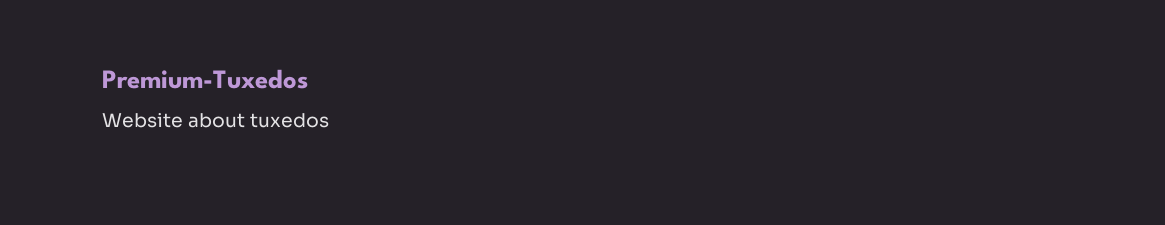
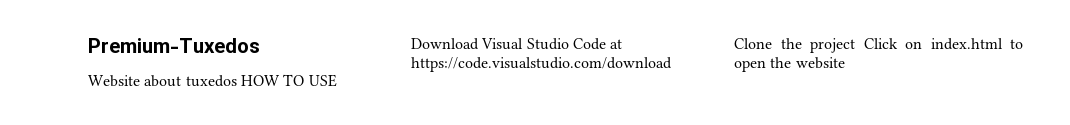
(330, 120) none -> [240,74,337,87] [411,38,623,50] [411,57,672,72] [734,38,1023,53] [734,57,845,72] HOW TO USE Download Visual Studio Code at https://code.visualstudio.com/download Clone the project Click on index.html to open the website

